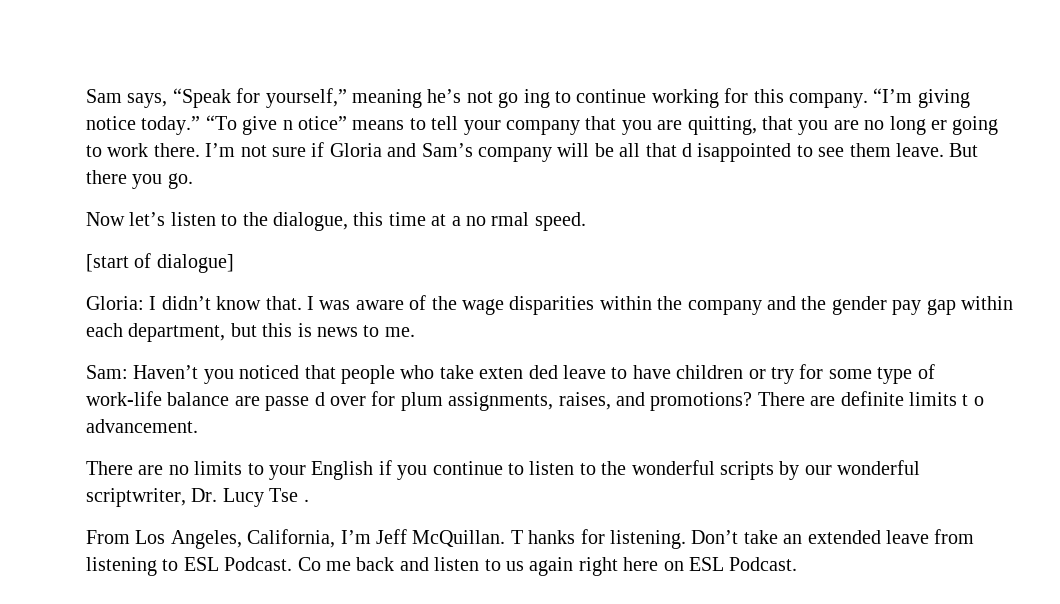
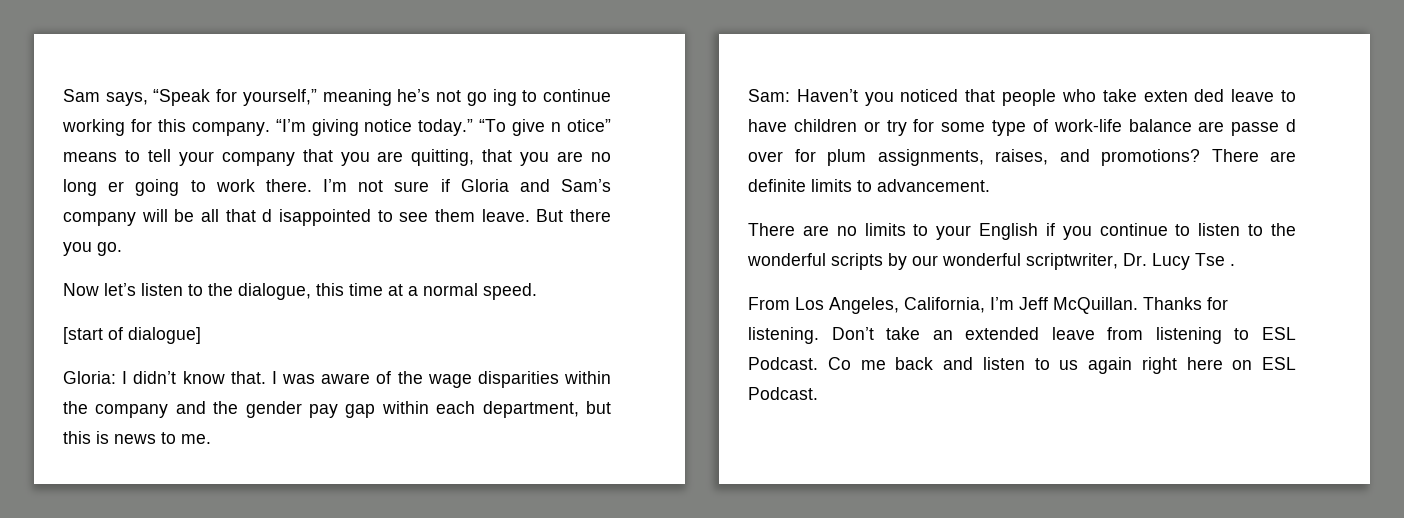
[465,212,530,226] no rmal -> [423,283,478,296] normal
[962,394,984,406] t o -> [857,180,872,192] to
[510,530,576,544] T hanks -> [1143,297,1202,310] Thanks

